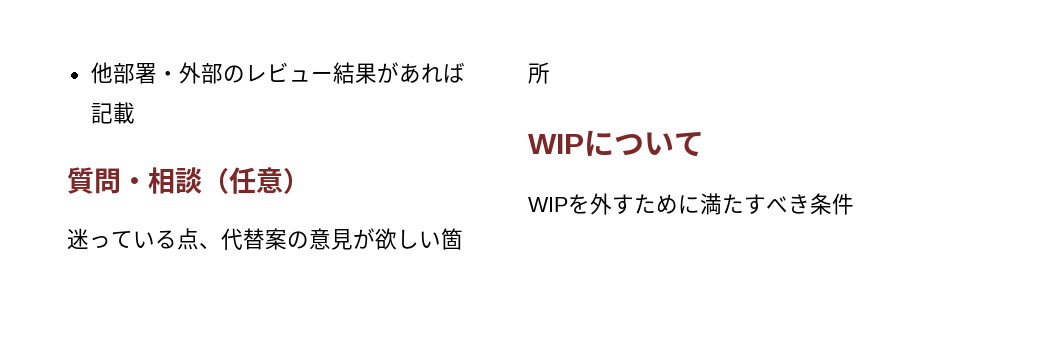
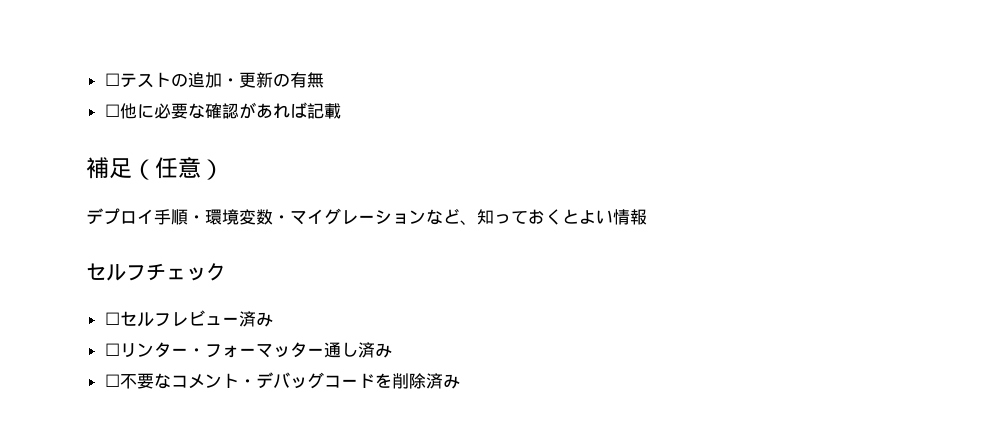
[90,62,377,84] 他部署・外部のレビュー結果 -> [104,72,324,88] [104,103,239,119] ☐テストの追加・更新の有無 // ☐他に必要な確認
[67,167,202,194] 質問・相談 -> [86,157,132,179] 補足
[67,228,463,250] [528,62,550,84] [528,130,704,157] [528,193,854,215] 迷っている点、代替案の意見が欲しい箇所 // WIPについて // WIPを外すために満たすべき条件 -> [86,208,647,225] [86,263,226,281] [104,310,273,327] [104,342,392,358] [104,372,460,389] デプロイ手順・環境変数・マイグレーションなど、知っておくとよい情報 // セルフチェック // ☐セルフレビュー済み // ☐リンター・フォーマッター通し済み // ☐不要なコメント・デバッグコードを削除済み

